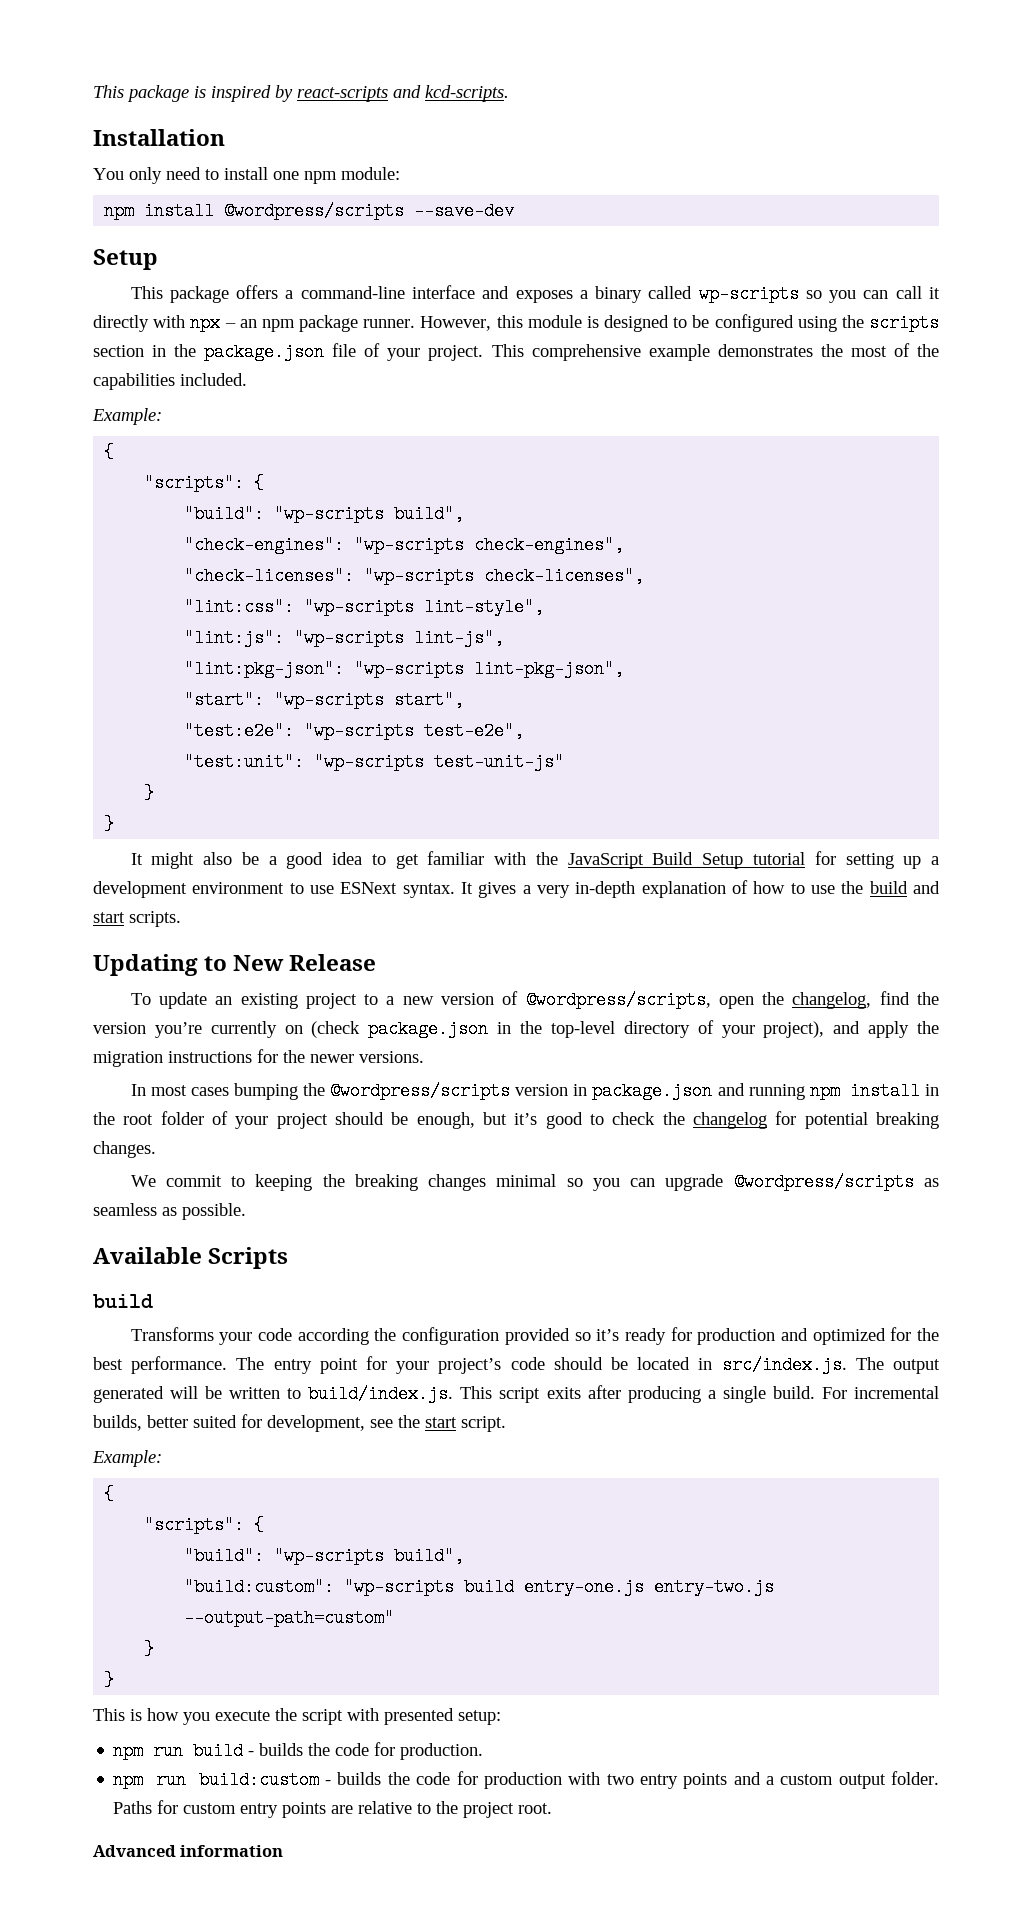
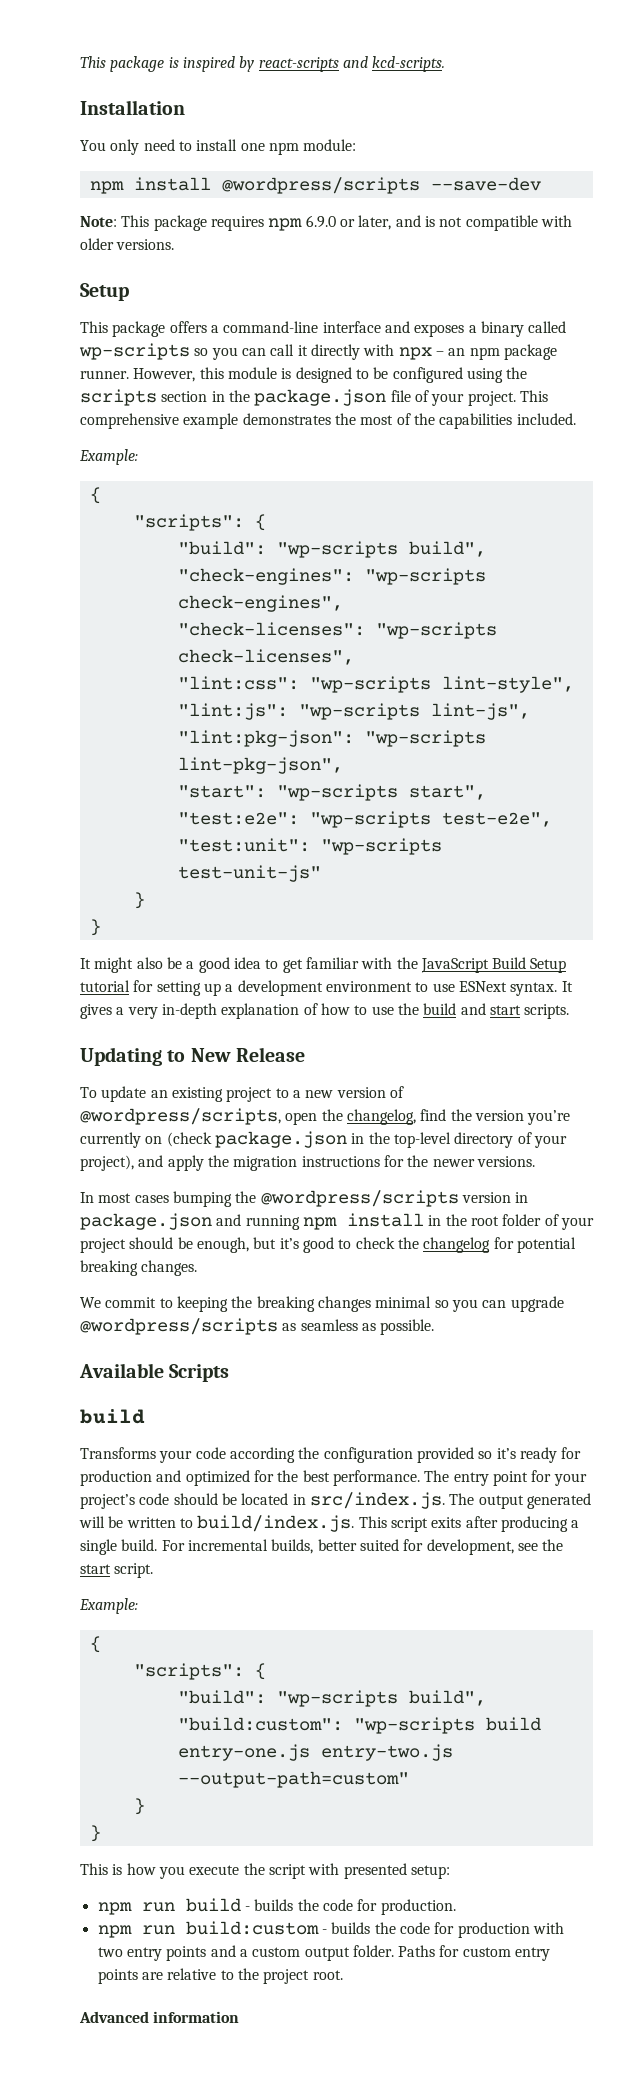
(515, 211) none -> [80,215,572,231] [80,238,175,250] // Note: This package requires npm 6.9.0 or later, and is not compatible with older versions.

